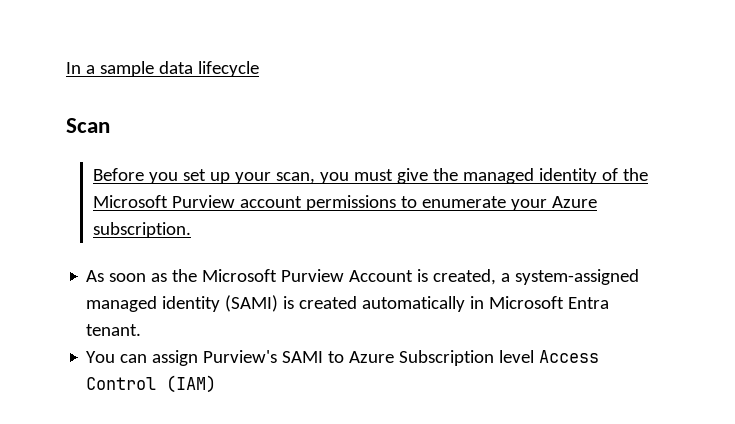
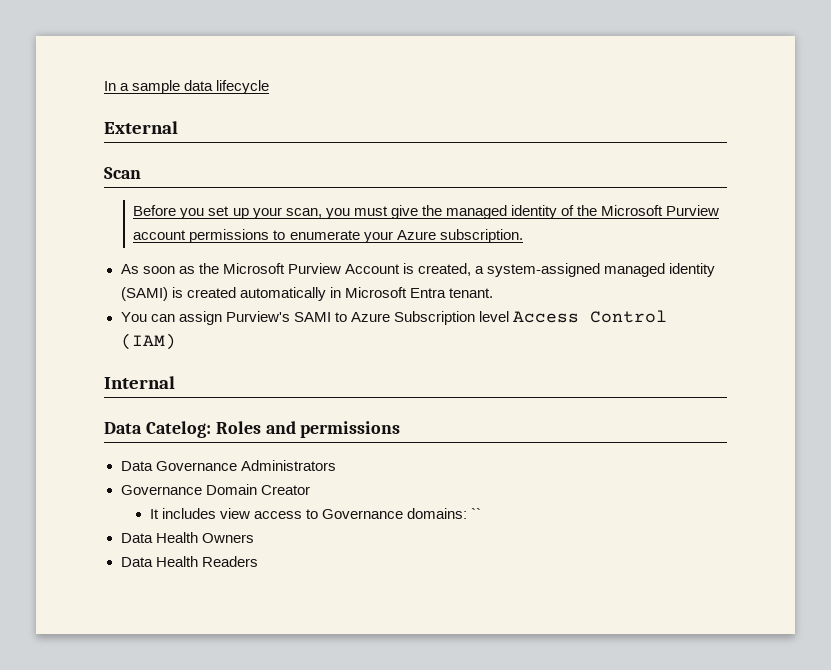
(259, 69) none -> [104,121,178,134] // External
(217, 384) none -> [104,376,175,389] [104,421,401,438] [120,460,336,471] [120,484,310,495] [149,508,482,519] [120,532,254,543] [120,556,258,567] // Internal // Data Catelog: Roles and permissions // Data Governance Administrators // Governance Domain Creator // It includes view access to Governance domains: `` // Data Health Owners // Data Health Readers

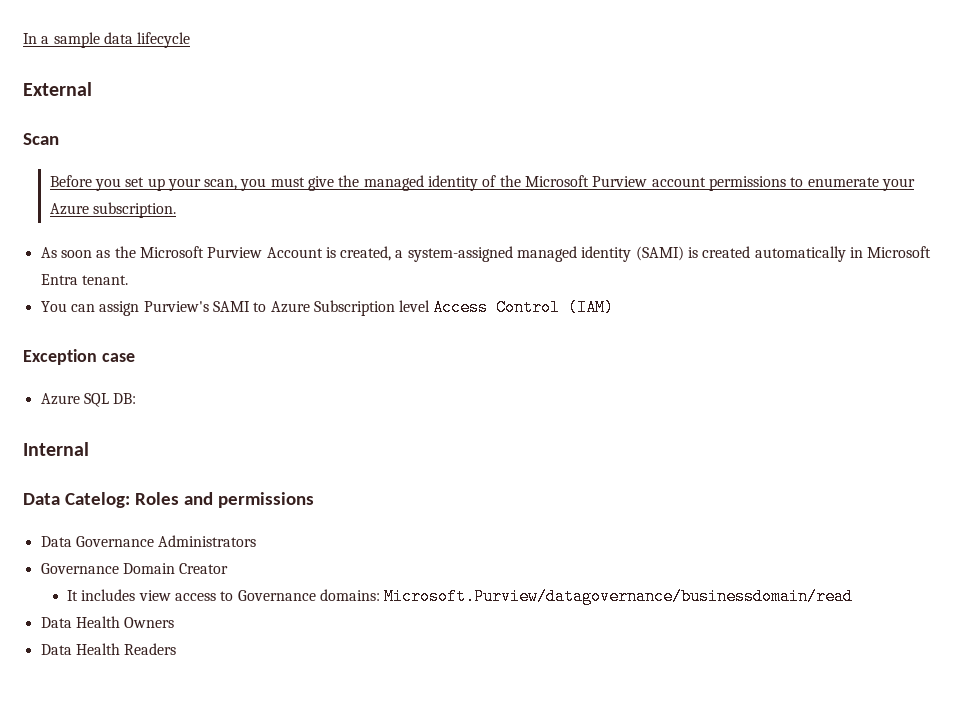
(176, 341) none -> [23,349,135,365] [40,393,137,407] // Exception case // Azure SQL DB:
[471,508,482,519] `` -> [384,588,854,605] Microsoft.Purview/datagovernance/businessdomain/read

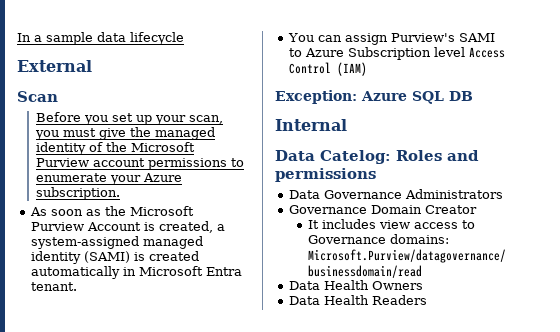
[23,349,135,365] Exception case // -> [275,90,357,104] Exception:
[113,393,137,404] DB: -> [449,91,473,101] DB

